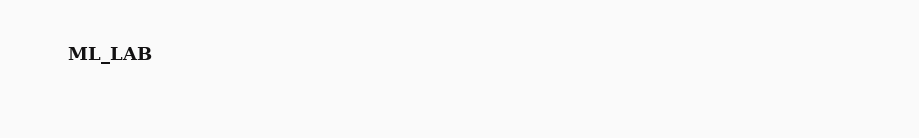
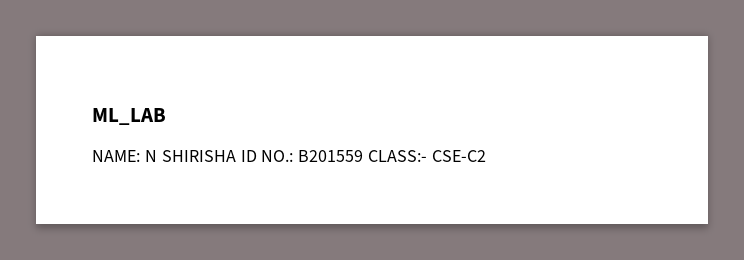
(152, 55) none -> [92,150,487,162] // NAME: N SHIRISHA ID NO.: B201559 CLASS:- CSE-C2

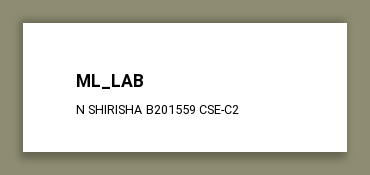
[92,150,140,162] NAME: -> (144, 81) none
[240,150,428,162] ID NO.: B201559 CLASS:- -> [145,105,196,114] B201559

